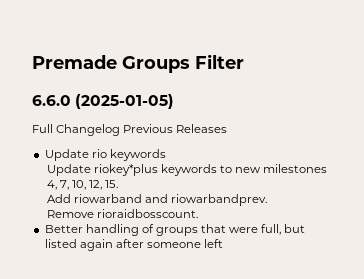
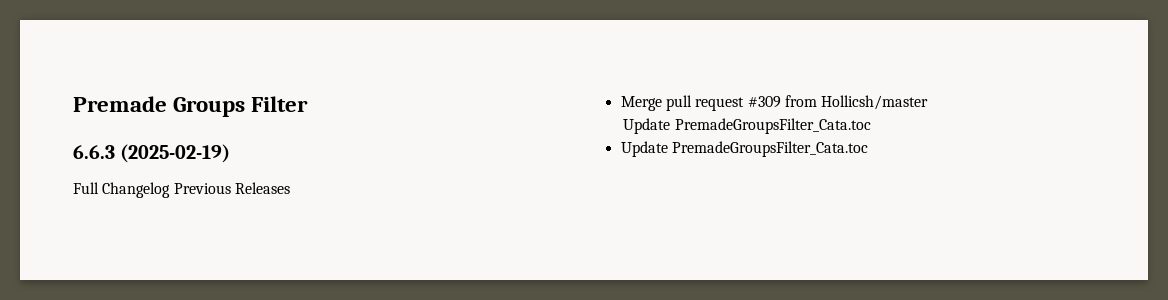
[32,94,175,109] 6.6.0 (2025-01-05) -> [73,144,231,163] 6.6.3 (2025-02-19)
[44,149,166,161] [46,164,328,176] [46,180,119,190] [46,194,267,206] [46,209,198,218] [44,224,306,236] [44,239,224,251] Update rio keywords // Update riokey*plus keywords to new milestones 4, 7, 10, 12, 15. // Add riowarband and riowarbandprev. // Remove rioraidbosscount. // Better handling of groups that were full, but listed again after someone left -> [620,95,929,111] [623,118,871,134] [620,141,868,157] Merge pull request #309 from Hollicsh/master // Update PremadeGroupsFilter_Cata.toc // Update PremadeGroupsFilter_Cata.toc

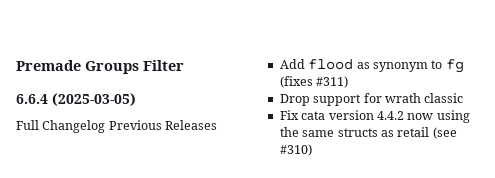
[73,144,231,163] 6.6.3 (2025-02-19) -> [16,93,136,106] 6.6.4 (2025-03-05)
[620,95,929,111] [623,118,871,134] [620,141,868,157] Merge pull request #309 from Hollicsh/master // Update PremadeGroupsFilter_Cata.toc // Update PremadeGroupsFilter_Cata.toc -> [279,59,464,73] [279,76,349,88] [279,93,464,106] [279,110,470,123] [279,127,457,139] [279,144,312,156] Add flood as synonym to fg (fixes #311) // Drop support for wrath classic // Fix cata version 4.4.2 now using the same structs as retail (see #310)

